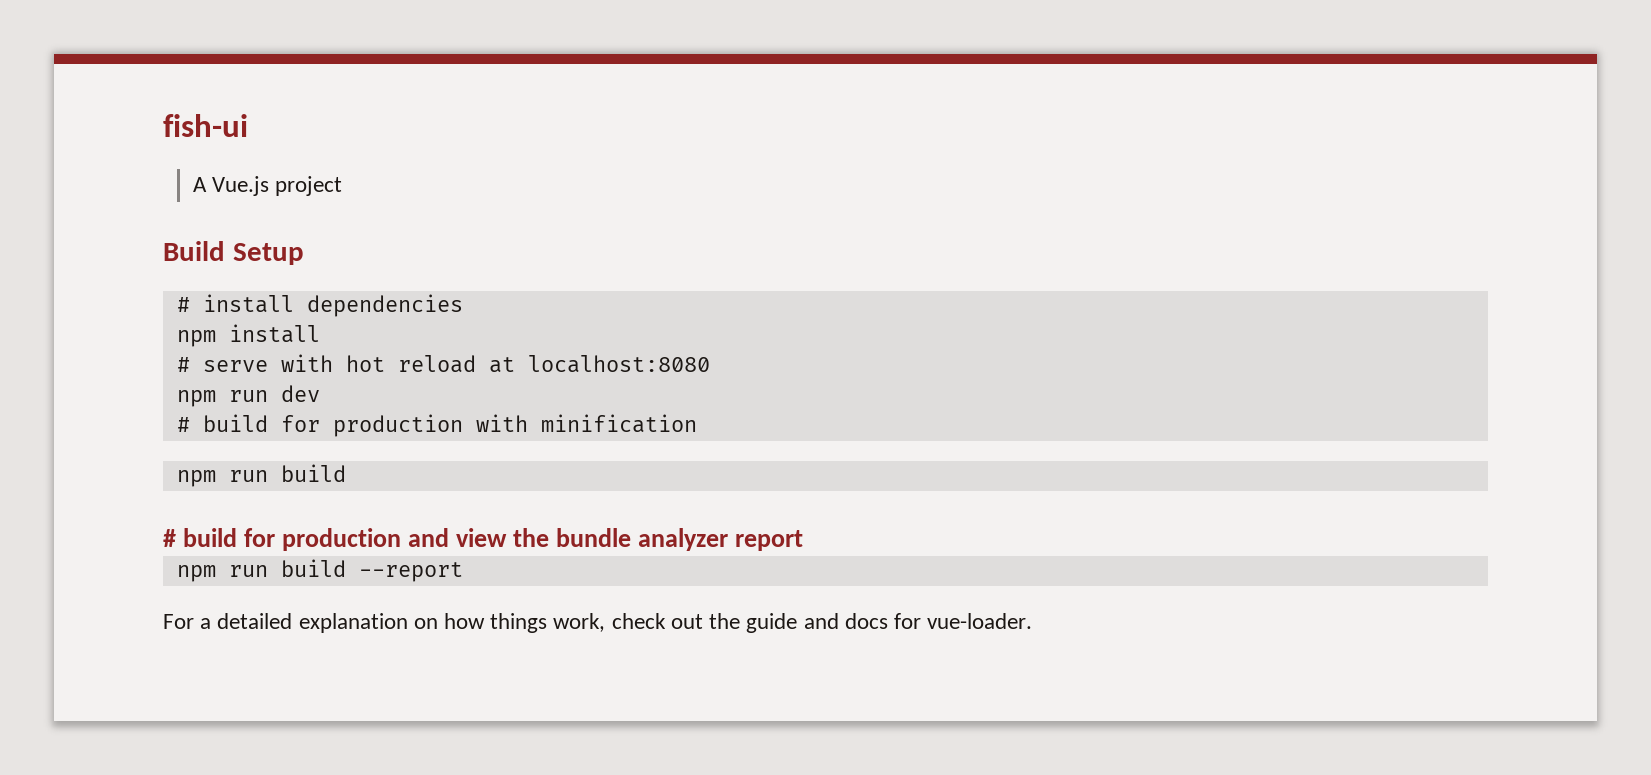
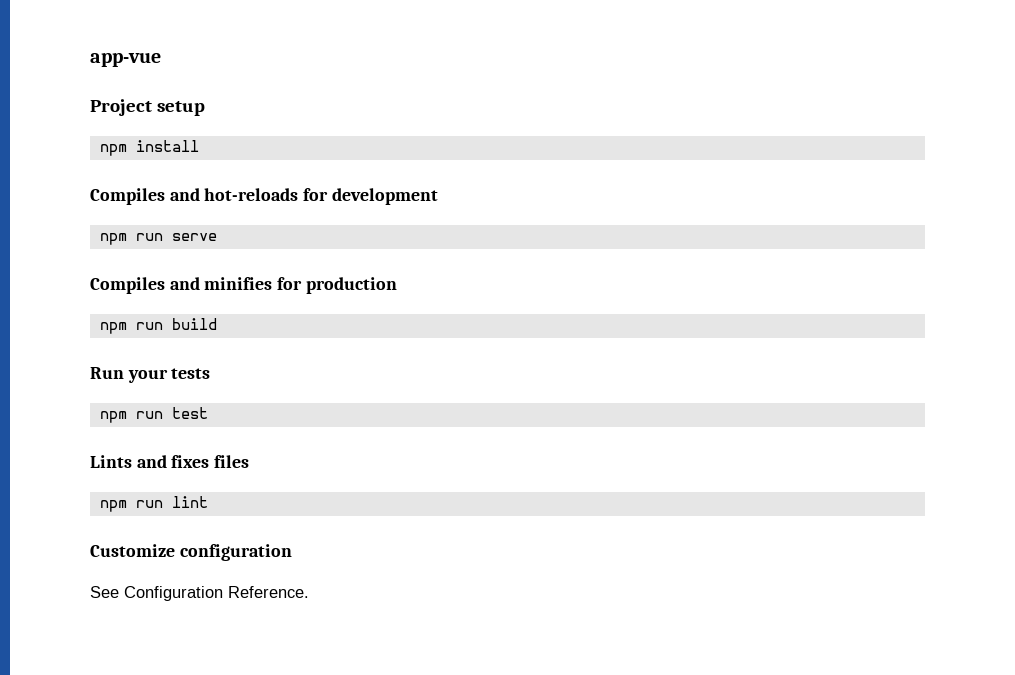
[163,114,248,137] [192,176,343,196] [163,241,304,265] [176,294,463,317] [176,324,320,347] [176,354,710,373] [176,385,320,407] [176,414,697,437] fish-ui // A Vue.js project // Build Setup // # install dependencies // npm install // # serve with hot reload at localhost:8080 // npm run dev // # build for production with minification -> [90,53,161,67] [90,99,205,116] [99,140,199,156] [90,188,438,205] [99,233,217,245] [90,277,397,294] app-vue // Project setup // npm install // Compiles and hot-reloads for development // npm run serve // Compiles and minifies for production
[163,528,804,551] [176,559,463,582] [163,613,1033,633] # build for production and view the bundle analyzer report // npm run build --report // For a detailed explanation on how things work, check out the guide and docs for vue-loader. -> [90,367,211,383] [99,407,208,423] [90,455,250,468] [99,496,208,512] [90,544,292,561] [90,586,309,601] Run your tests // npm run test // Lints and fixes files // npm run lint // Customize configuration // See Configuration Reference.

